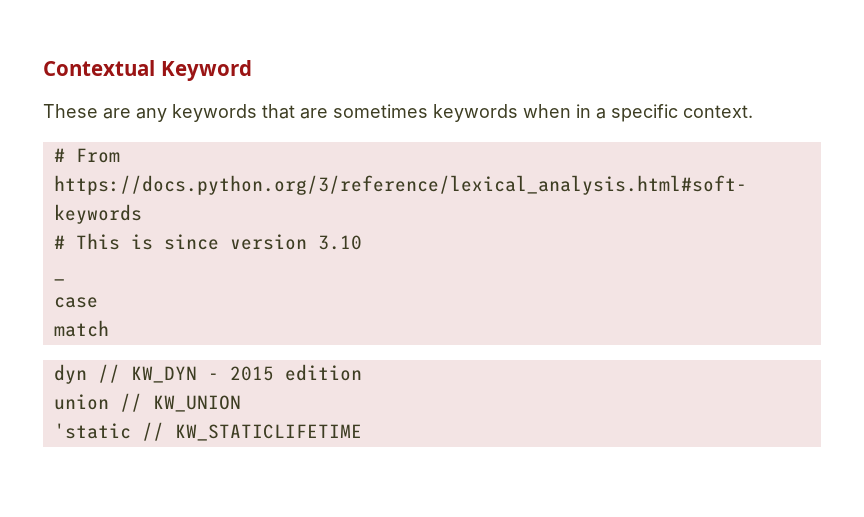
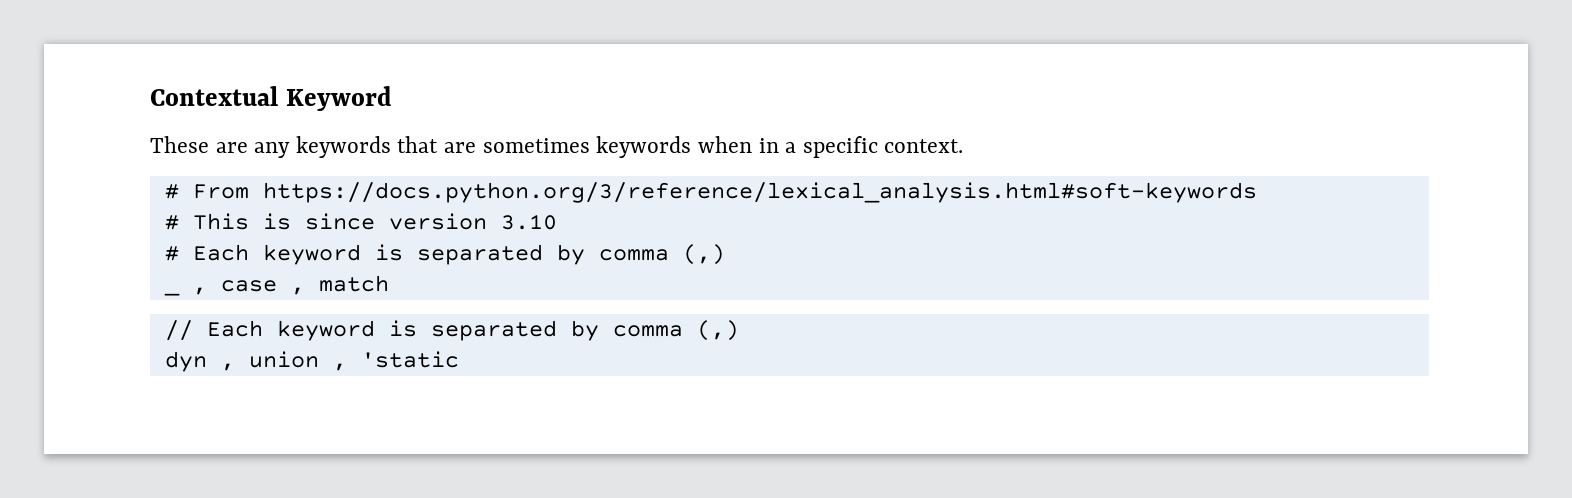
(362, 242) none -> [164,244,725,265] // # Each keyword is separated by comma (,)
(65, 279) // -> [192,287,207,295] ,
(98, 302) // -> [290,287,305,295] ,
[53,364,362,384] [53,393,241,412] [53,422,362,441] dyn // KW_DYN - 2015 edition // union // KW_UNION // 'static // KW_STATICLIFETIME -> [164,320,739,341] [164,351,459,372] // Each keyword is separated by comma (,) // dyn , union , 'static

